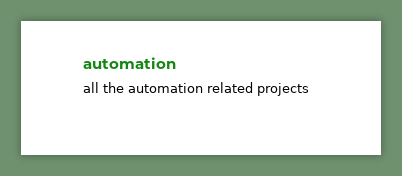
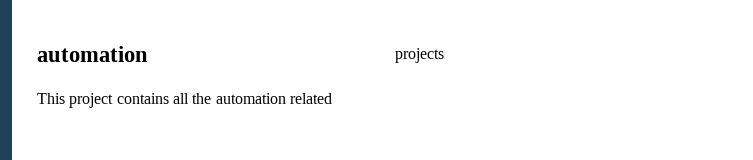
(176, 63) none -> [37,93,169,108] This project contains

